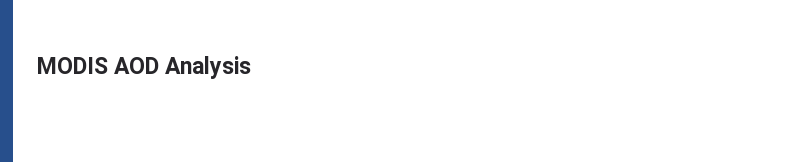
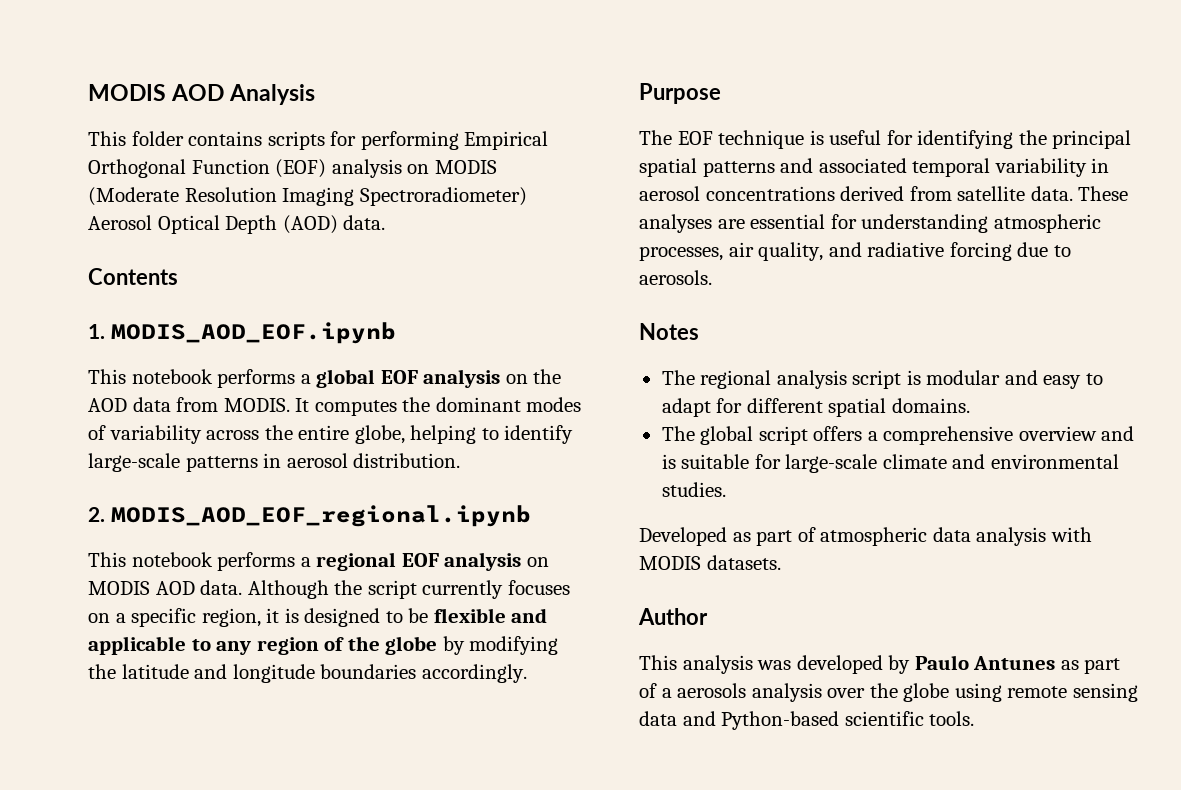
(252, 67) none -> [88,131,549,150] [88,159,497,178] [88,187,527,206] [88,215,386,234] [88,268,178,285] [88,322,396,344] [88,369,562,388] [88,397,582,416] [88,425,574,444] [88,453,461,472] [88,505,531,527] [88,552,549,571] [88,580,570,599] [88,608,548,627] [88,636,559,655] [88,664,527,683] [639,83,721,104] [639,130,1132,149] [639,158,1110,177] [639,186,1129,201] [639,214,1101,233] [639,242,1071,261] [639,270,712,285] [639,323,699,340] [661,370,1103,389] [661,398,970,417] [661,426,1135,445] [661,454,1119,473] [661,482,726,497] [639,527,1092,546] [639,555,781,570] [638,608,708,625] [639,655,1121,674] [639,683,1138,702] [639,711,975,730] // This folder contains scripts for performing Empirical Orthogonal Function (EOF) analysis on MODIS (Moderate Resolution Imaging Spectroradiometer) Aerosol Optical Depth (AOD) data. // Contents // 1. MODIS_AOD_EOF.ipynb // This notebook performs a global EOF analysis on the AOD data from MODIS. It computes the dominant modes of variability across the entire globe, helping to identify large-scale patterns in aerosol distribution. // 2. MODIS_AOD_EOF_regional.ipynb // This notebook performs a regional EOF analysis on MODIS AOD data. Although the script currently focuses on a specific region, it is designed to be flexible and applicable to any region of the globe by modifying the latitude and longitude boundaries accordingly. // Purpose // The EOF technique is useful for identifying the principal spatial patterns and associated temporal variability in aerosol concentrations derived from satellite data. These analyses are essential for understanding atmospheric processes, air quality, and radiative forcing due to aerosols. // Notes // The regional analysis script is modular and easy to adapt for different spatial domains. // The global script offers a comprehensive overview and is suitable for large-scale climate and environmental studies. // Developed as part of atmospheric data analysis with MODIS datasets. // Author // This analysis was developed by Paulo Antunes as part of a aerosols analysis over the globe using remote sensing data and Python-based scientific tools.

